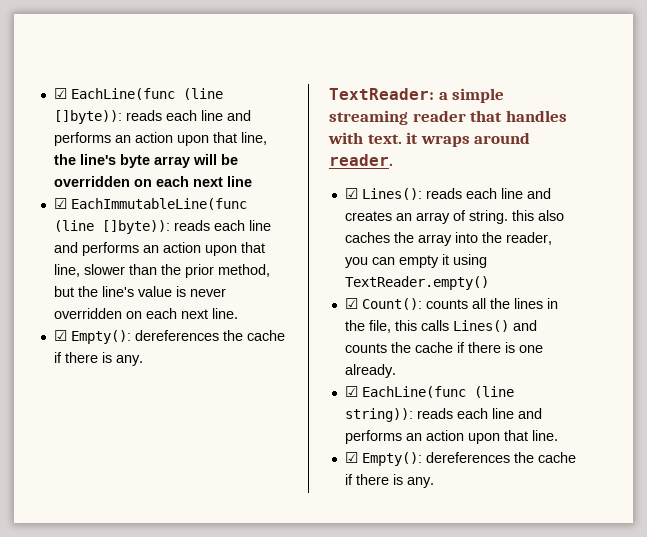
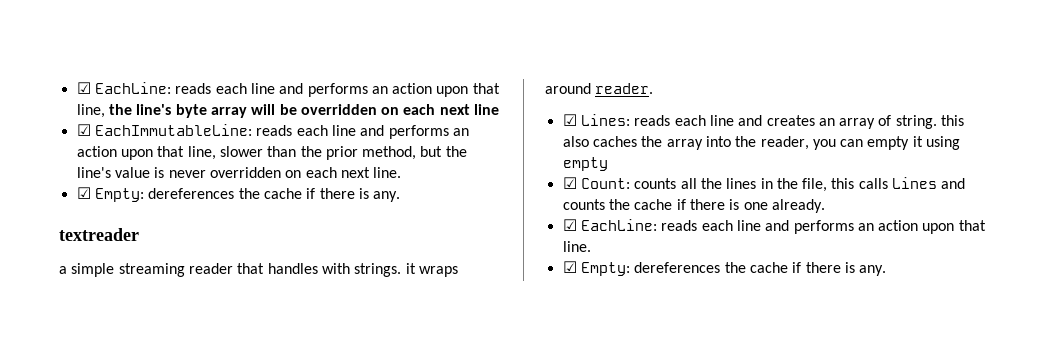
[53,88,223,100] [53,110,122,124] ☑ EachLine(func (line []byte)): -> [76,82,171,94] ☑ EachLine:
[70,198,247,210] [53,220,170,234] EachImmutableLine(func (line []byte)): -> [94,124,252,136] EachImmutableLine:
[70,330,131,344] Empty(): -> [94,188,144,202] Empty:
[329,88,434,100] TextReader: -> [59,228,139,241] textreader //
[367,134,402,144] text. -> [354,263,402,277] strings.
[361,188,422,200] Lines(): -> [580,114,630,126] Lines:
[344,276,489,290] [344,298,422,310] TextReader.empty() // ☑ Count(): -> [562,157,608,171] [562,177,630,189] empty // ☑ Count:
[452,320,509,332] Lines() -> [892,177,938,189] Lines
[361,386,514,398] [344,408,413,422] EachLine(func (line string)): -> [580,219,657,231] EachLine:
[361,452,422,466] Empty(): -> [580,262,630,276] Empty:

